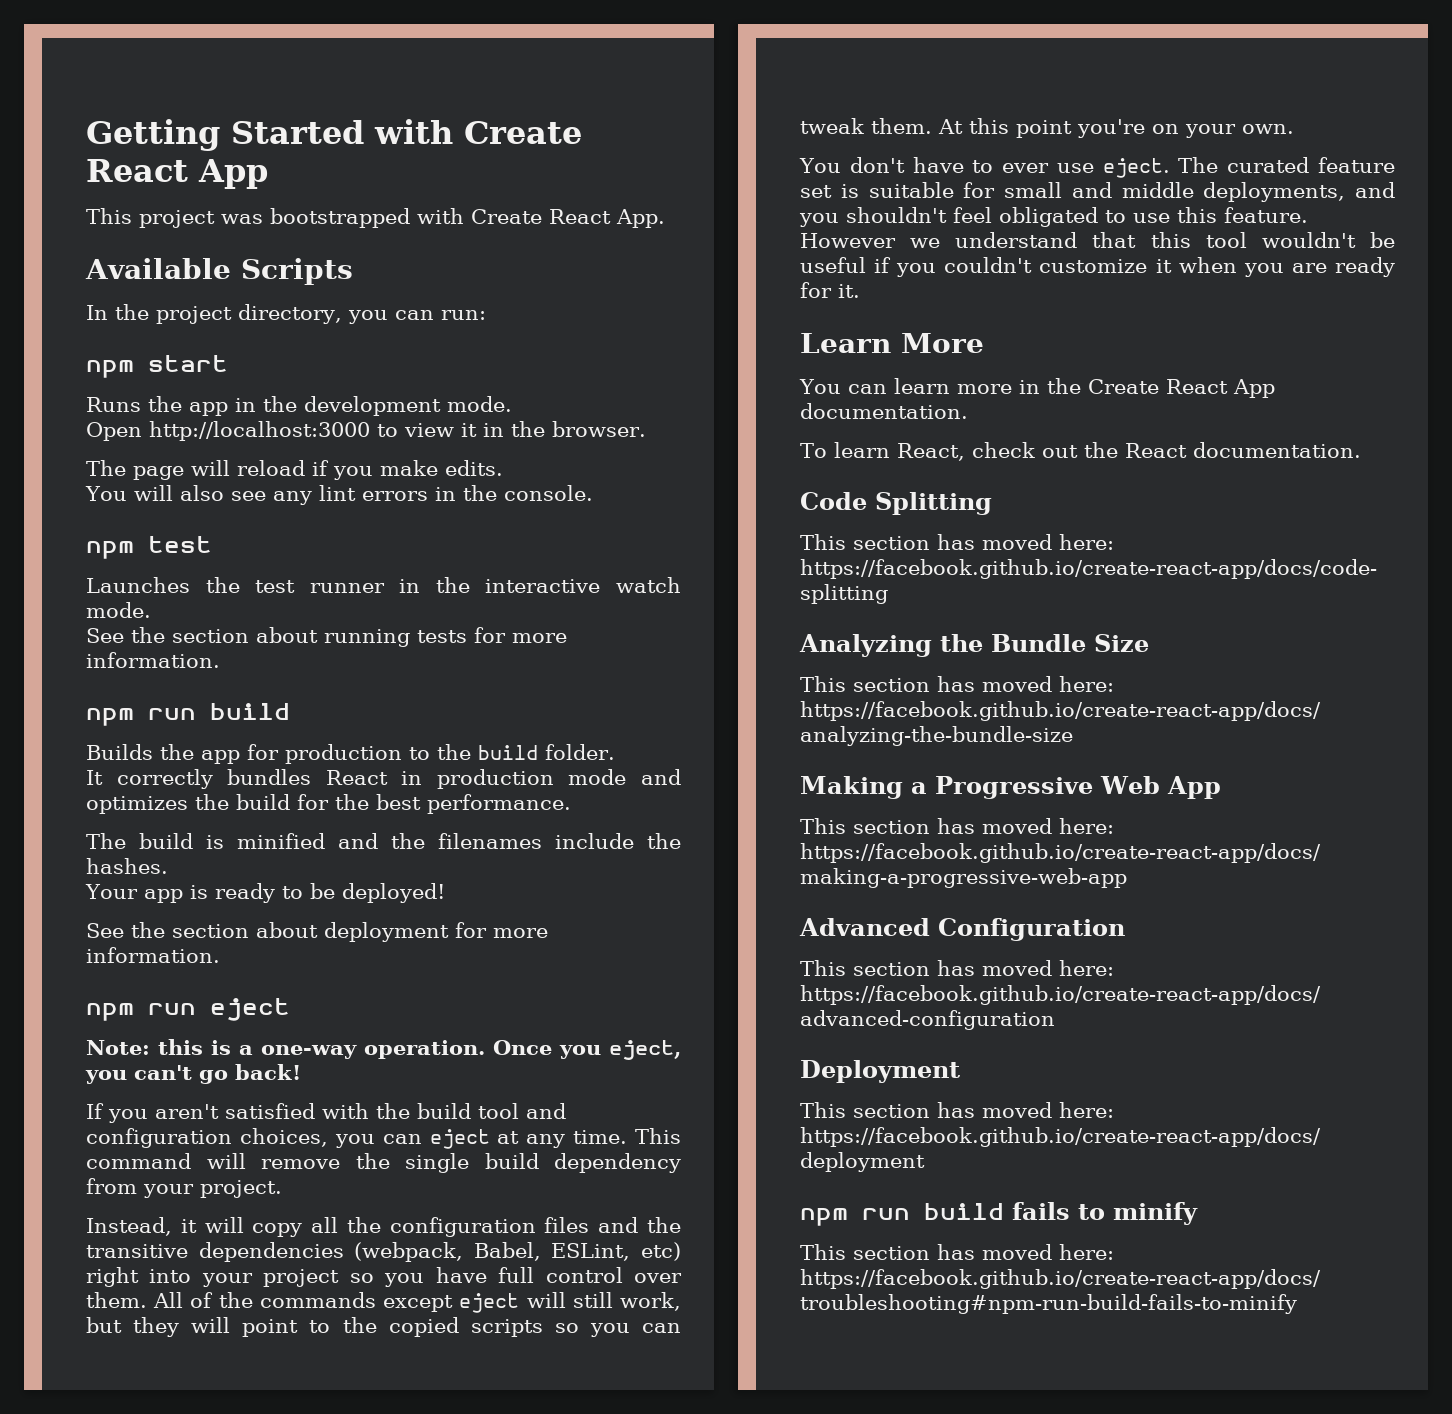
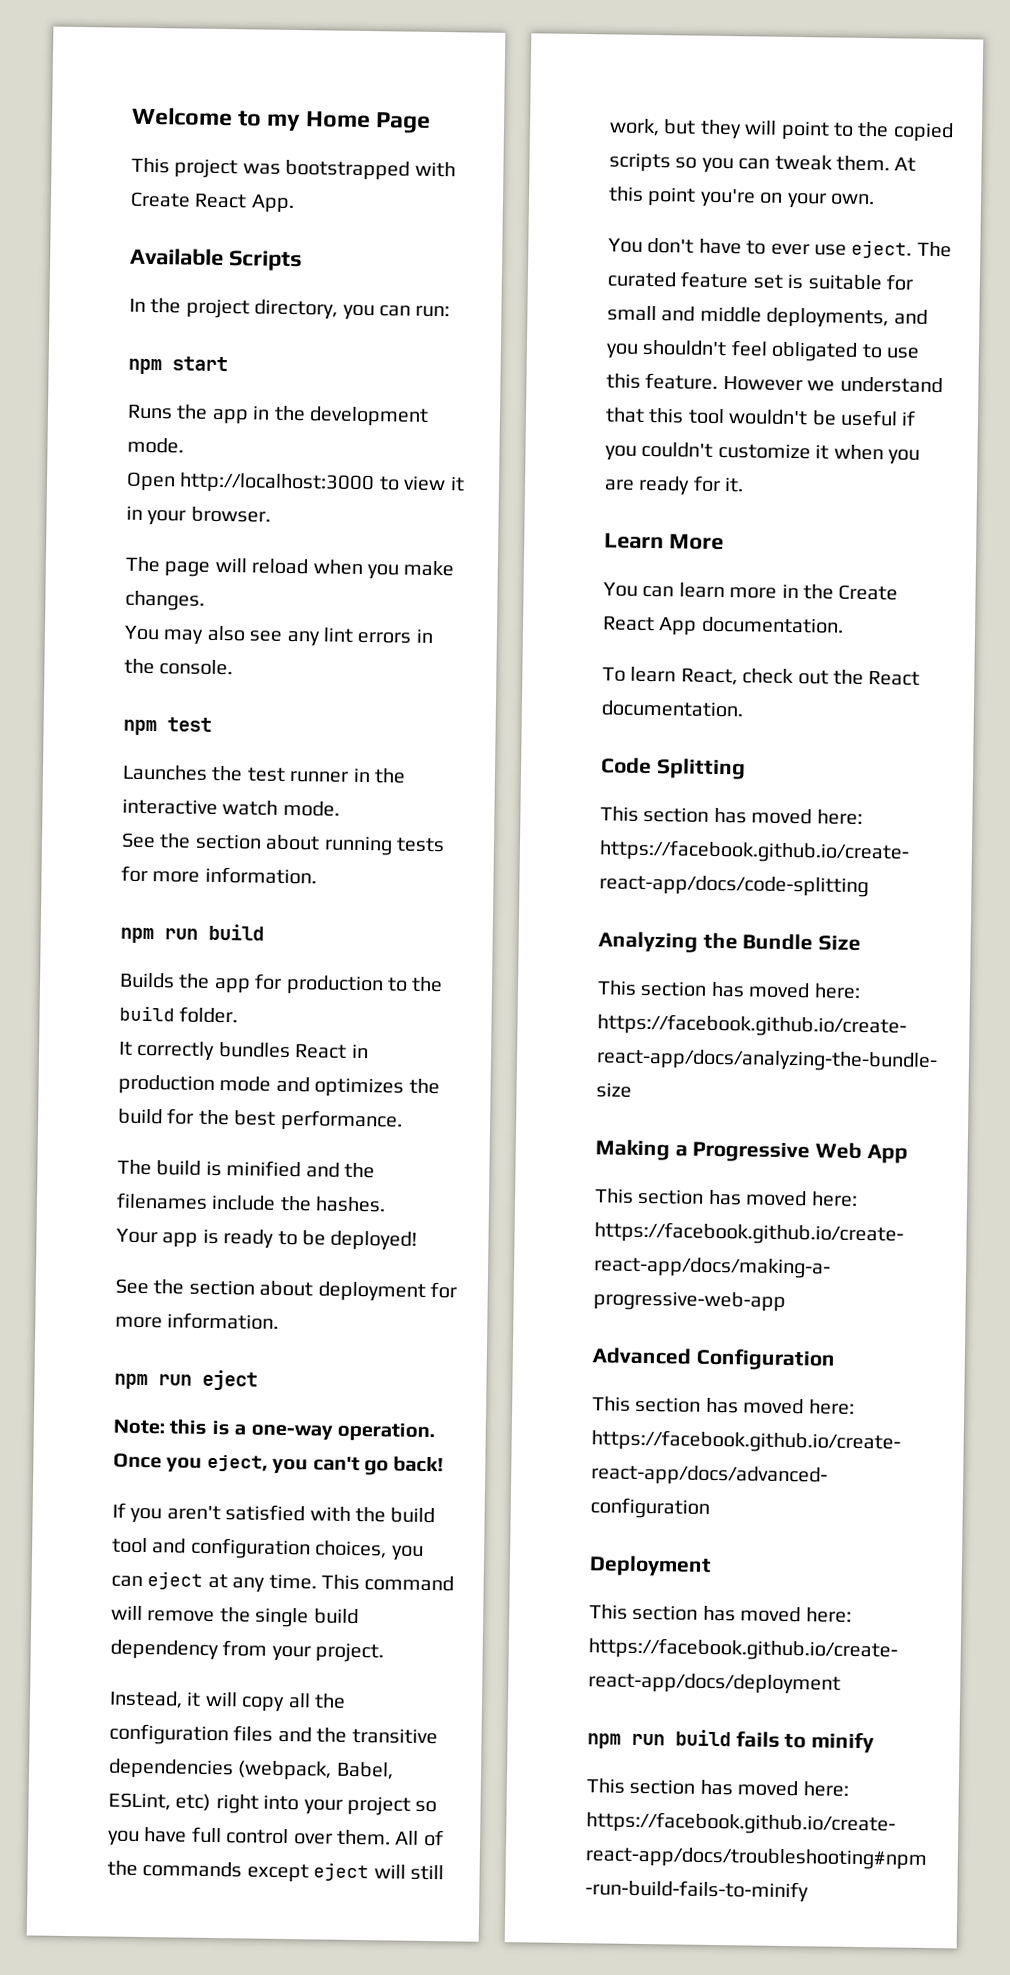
[86,119,582,151] [86,159,268,189] Getting Started with Create React App -> [132,106,431,134] Welcome to my Home Page
[511,421,545,437] the -> [147,509,187,526] your
[312,460,329,476] if -> [312,559,363,575] when
[445,460,503,476] [85,485,173,501] edits. // You will -> [125,590,205,611] [124,625,204,645] changes. // You may

